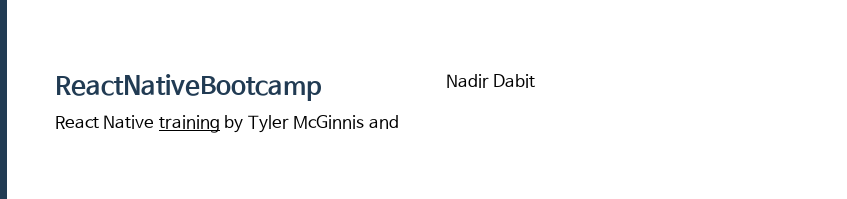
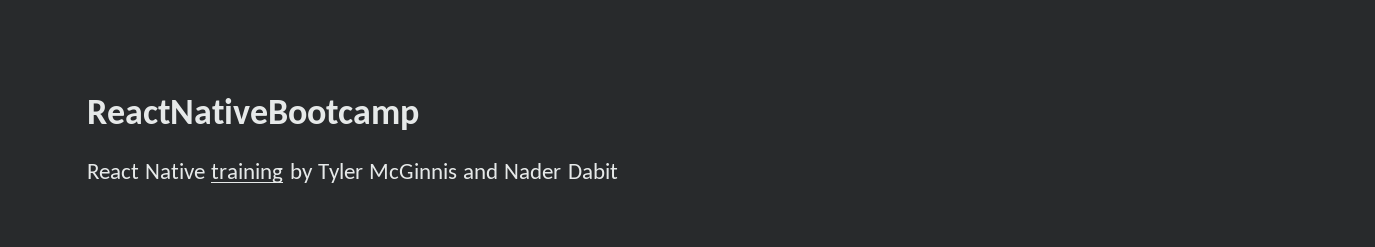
[446,74,489,88] Nadir -> [504,163,562,179] Nader

